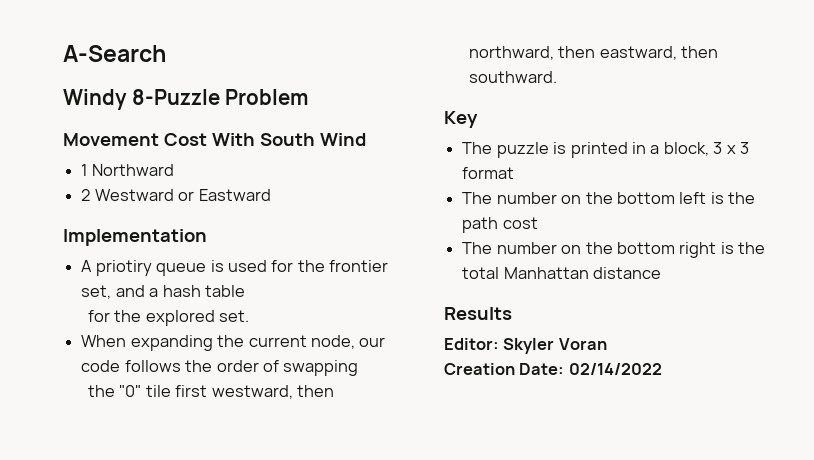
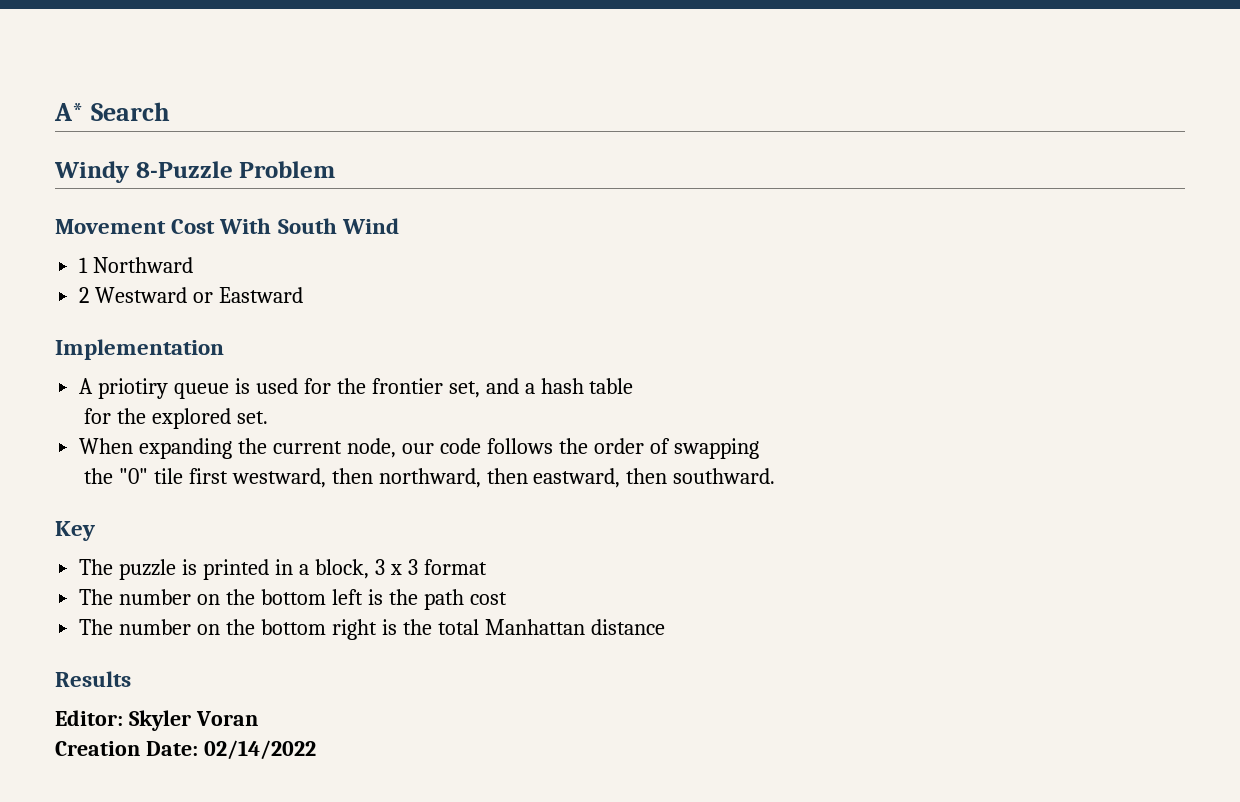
[63,45,166,62] A-Search -> [54,102,170,121] A* Search

